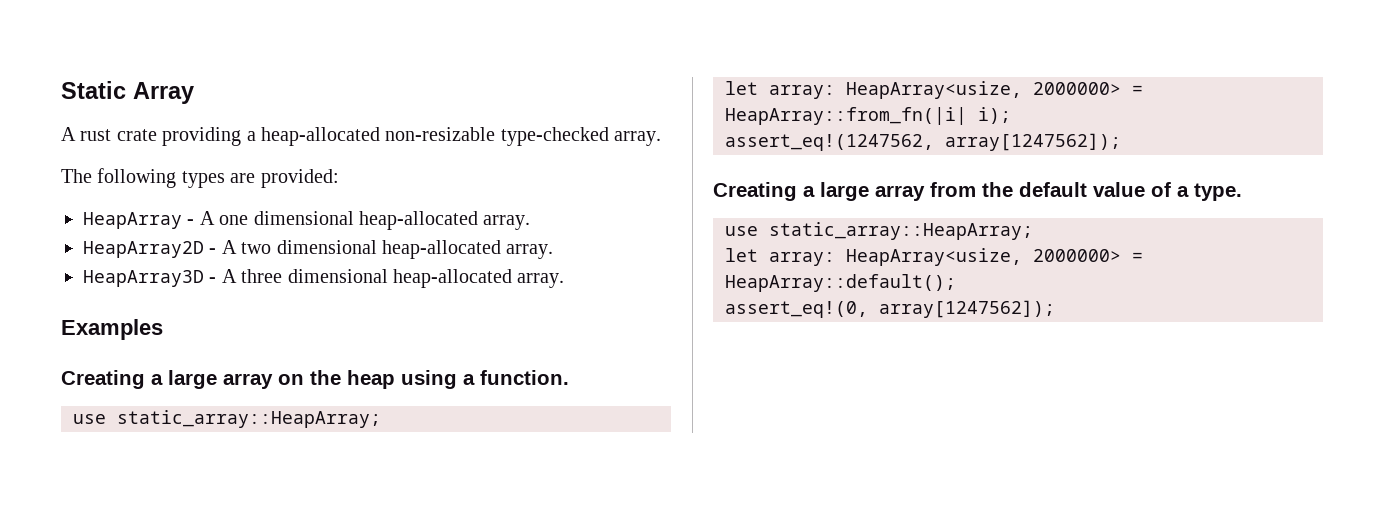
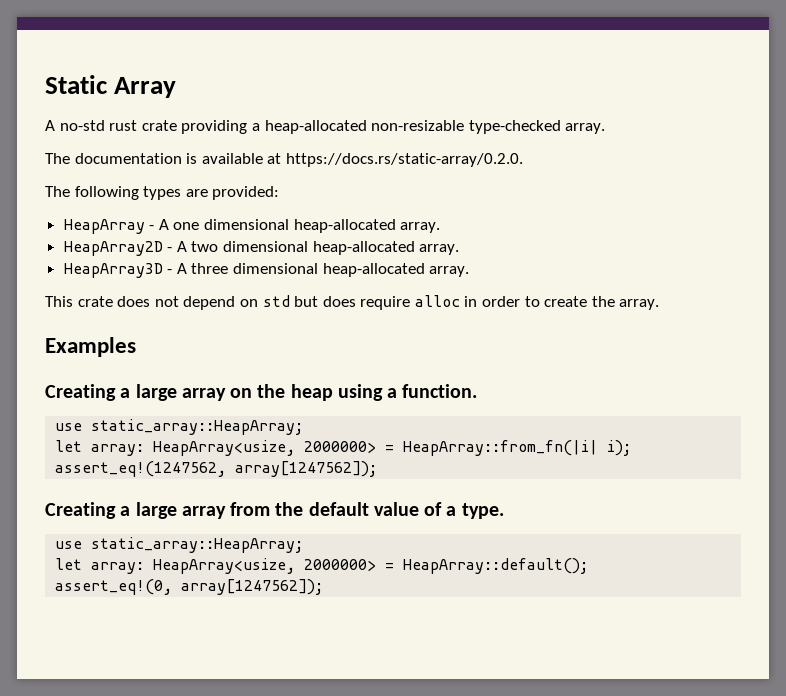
(76, 134) none -> [59,120,105,131] no-std
(662, 138) none -> [45,153,523,167] // The documentation is available at https://docs.rs/static-array/0.2.0.
(565, 280) none -> [45,295,660,310] // This crate does not depend on std but does require alloc in order to create the array.

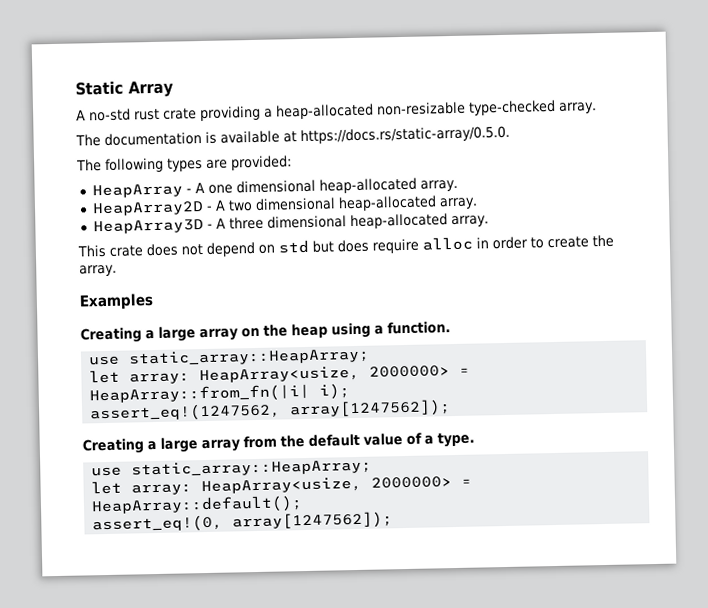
[285,153,523,167] https://docs.rs/static-array/0.2.0. -> [300,125,510,145] https://docs.rs/static-array/0.5.0.

